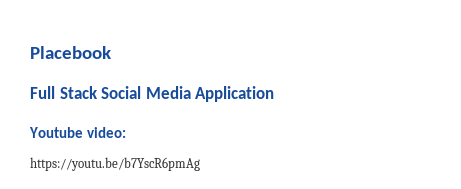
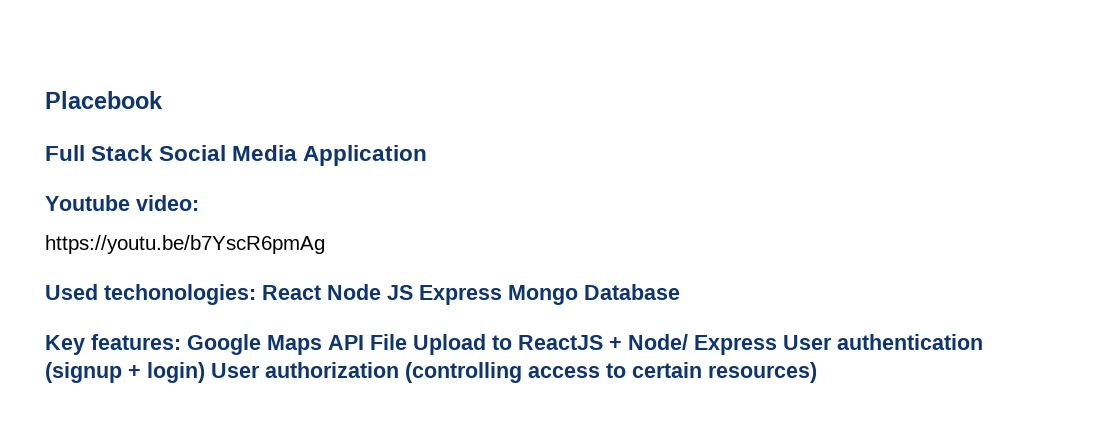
(200, 164) none -> [45,284,680,305] [45,334,983,355] [45,362,817,383] // Used techonologies: React Node JS Express Mongo Database // Key features: Google Maps API File Upload to ReactJS + Node/ Express User authentication (signup + login) User authorization (controlling access to certain resources)

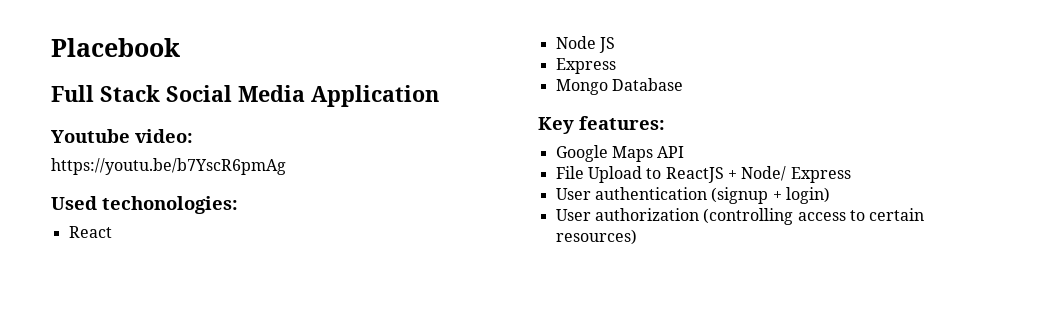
(256, 294) none -> (238, 205) //
(321, 292) none -> (112, 232) //
[419,285,502,305] Express -> [555,58,616,74] // Express //
(181, 342) none -> (665, 123) //
(364, 342) none -> (685, 152) //
(777, 345) none -> (851, 175) //
(205, 372) none -> (830, 195) //

